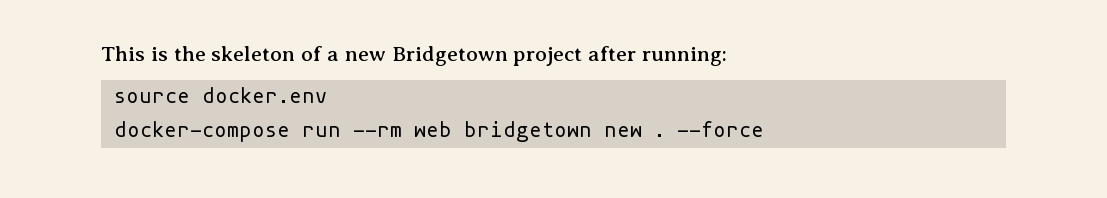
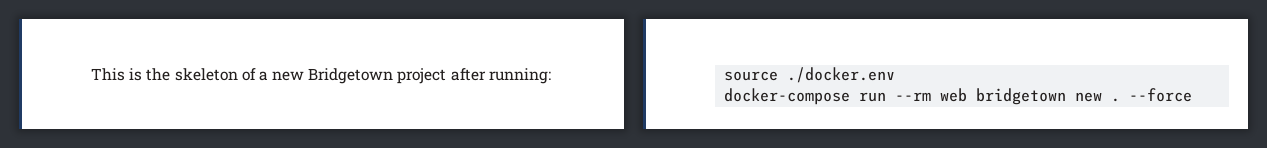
[201,87,327,103] docker.env -> [787,67,896,83] ./docker.env

